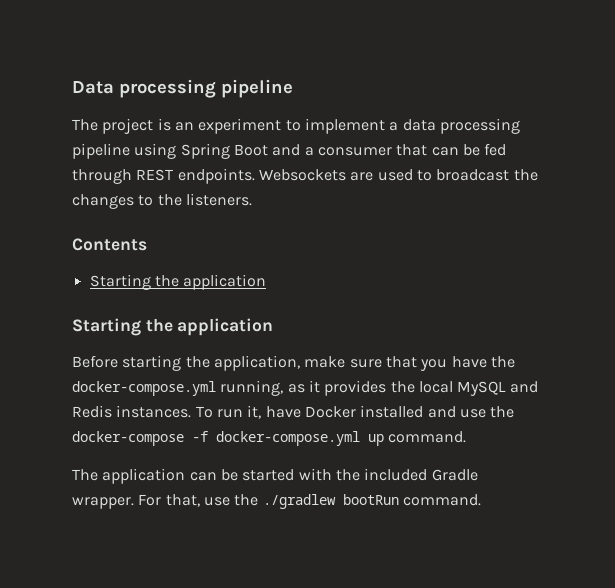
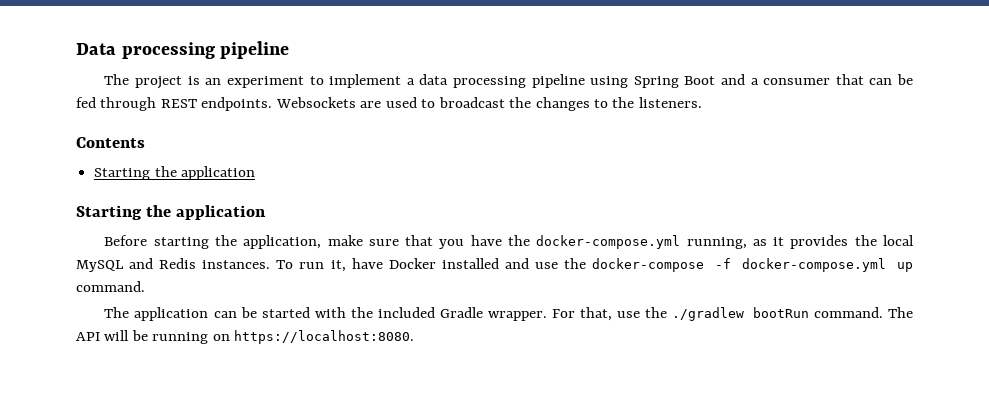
(481, 500) none -> [888,307,914,318] [76,330,415,344] The API will be running on https://localhost:8080.

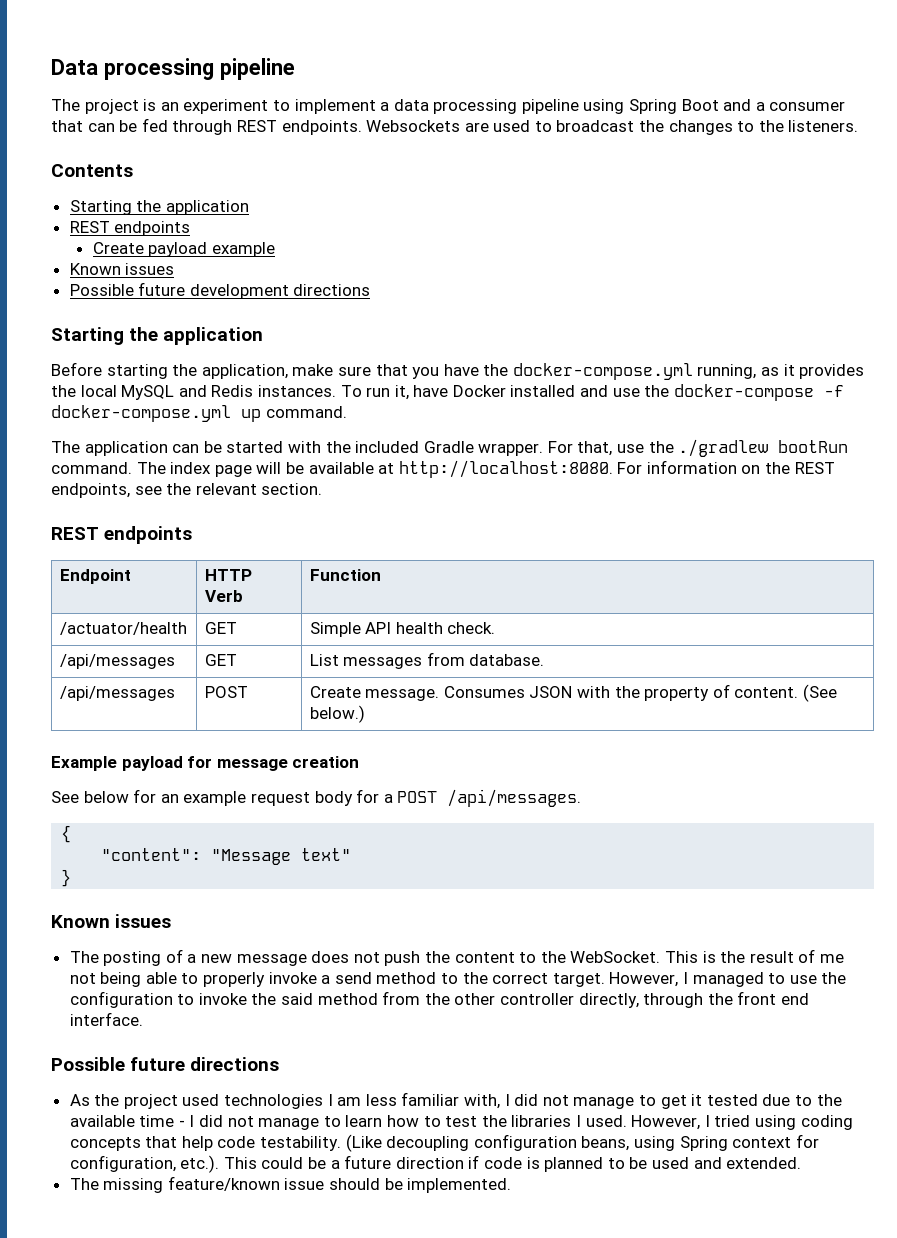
(256, 173) none -> [69,221,191,236] [92,242,275,257] [69,263,175,275] [69,282,371,299] // REST endpoints // Create payload example // Known issues // Possible future development directions
[76,330,415,344] API will be running on https://localhost:8080. -> [170,460,835,478] [51,483,323,498] [51,526,193,544] [59,569,131,584] [204,569,252,581] [204,590,243,602] [309,569,381,581] [59,622,187,635] [204,622,237,634] [309,622,496,637] [59,654,175,669] [204,654,237,666] [309,652,545,669] [59,686,175,701] [204,686,248,698] [309,684,837,702] [309,705,365,723] [51,756,360,771] [51,789,582,807] [61,825,72,843] [101,848,352,865] [61,869,72,887] [51,914,172,928] [69,949,844,966] [69,972,847,987] [69,991,809,1008] [69,1012,143,1026] [51,1057,280,1071] [69,1092,842,1109] [69,1115,853,1130] [69,1134,819,1152] [69,1155,802,1173] [69,1176,512,1193] index page will be available at http://localhost:8080. For information on the REST endpoints, see the relevant section. // REST endpoints // Endpoint | HTTP Verb | Function // /actuator/health | GET | Simple API health check. // /api/messages | GET | List messages from database. // /api/messages | POST | Create message. Consumes JSON with the property of content. (See below.) // Example payload for message creation // See below for an example request body for a POST /api/messages. // { // "content": "Message text" // } // Known issues // The posting of a new message does not push the content to the WebSocket. This is the result of me not being able to properly invoke a send method to the correct target. However, I managed to use the configuration to invoke the said method from the other controller directly, through the front end interface. // Possible future directions // As the project used technologies I am less familiar with, I did not manage to get it tested due to the available time - I did not manage to learn how to test the libraries I used. However, I tried using coding concepts that help code testability. (Like decoupling configuration beans, using Spring context for configuration, etc.). This could be a future direction if code is planned to be used and extended. // The missing feature/known issue should be implemented.

